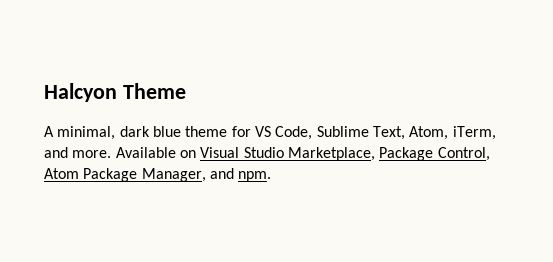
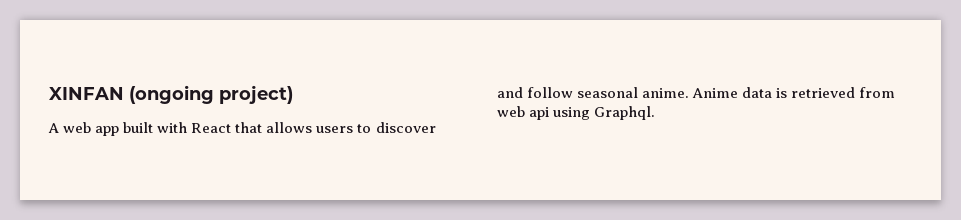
[44,83,186,102] [44,126,496,140] [44,147,490,161] [44,168,272,182] Halcyon Theme // A minimal, dark blue theme for VS Code, Sublime Text, Atom, iTerm, and more. Available on Visual Studio Marketplace, Package Control, Atom Package Manager, and npm. -> [49,85,293,104] [48,122,436,136] [497,87,896,98] [497,106,656,120] XINFAN (ongoing project) // A web app built with React that allows users to discover and follow seasonal anime. Anime data is retrieved from web api using Graphql.

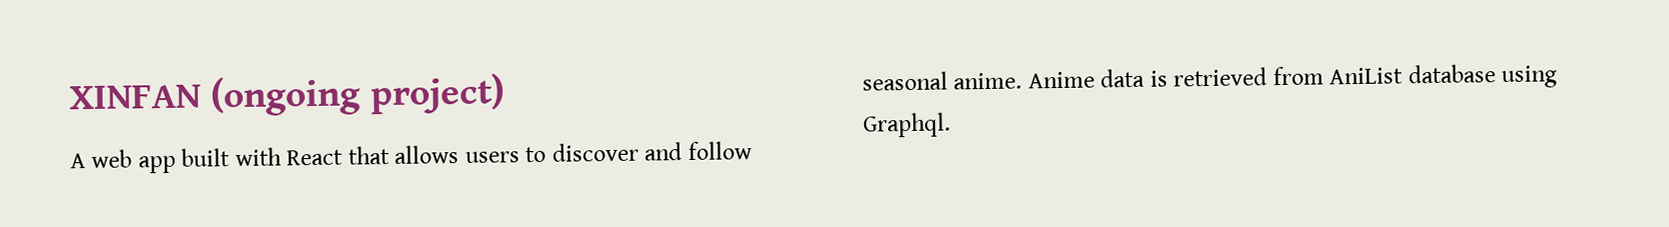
[497,106,550,120] web api -> [1329,64,1496,85] AniList database

